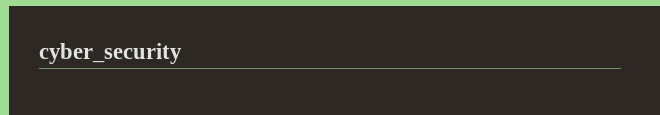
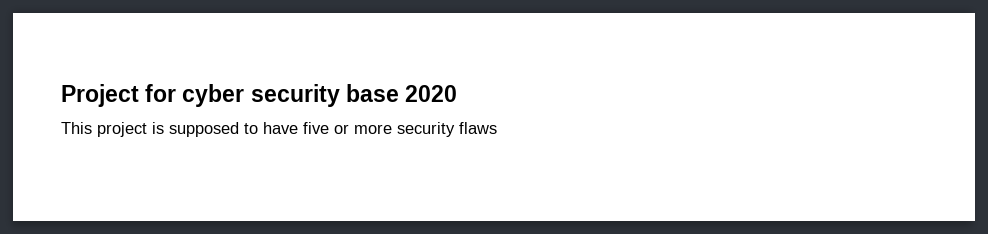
[39,43,182,64] cyber_security -> [61,84,458,107] [61,122,497,137] Project for cyber security base 2020 // This project is supposed to have five or more security flaws

